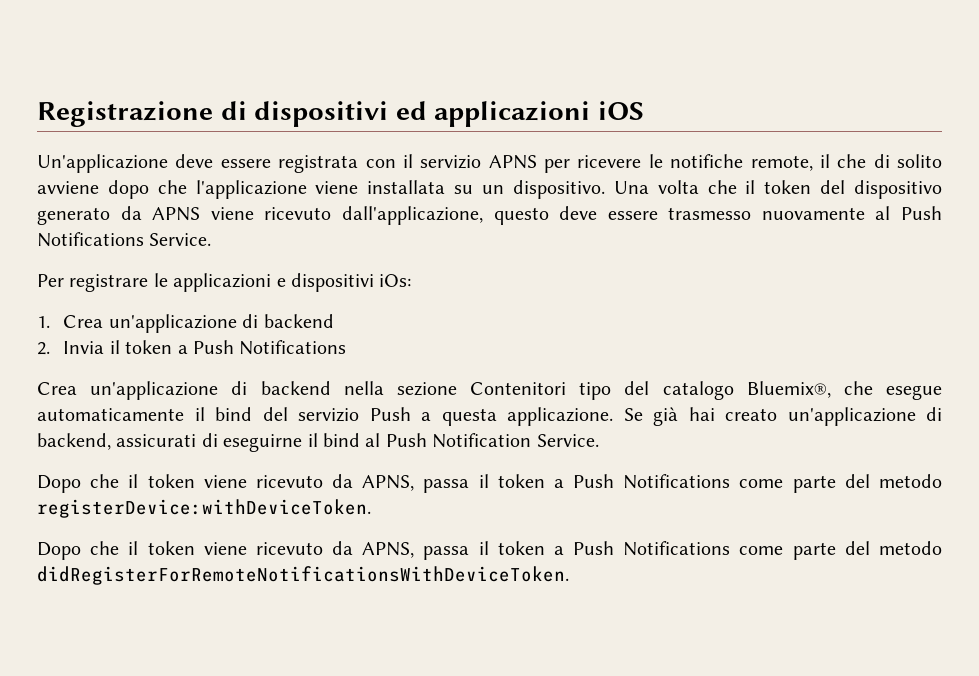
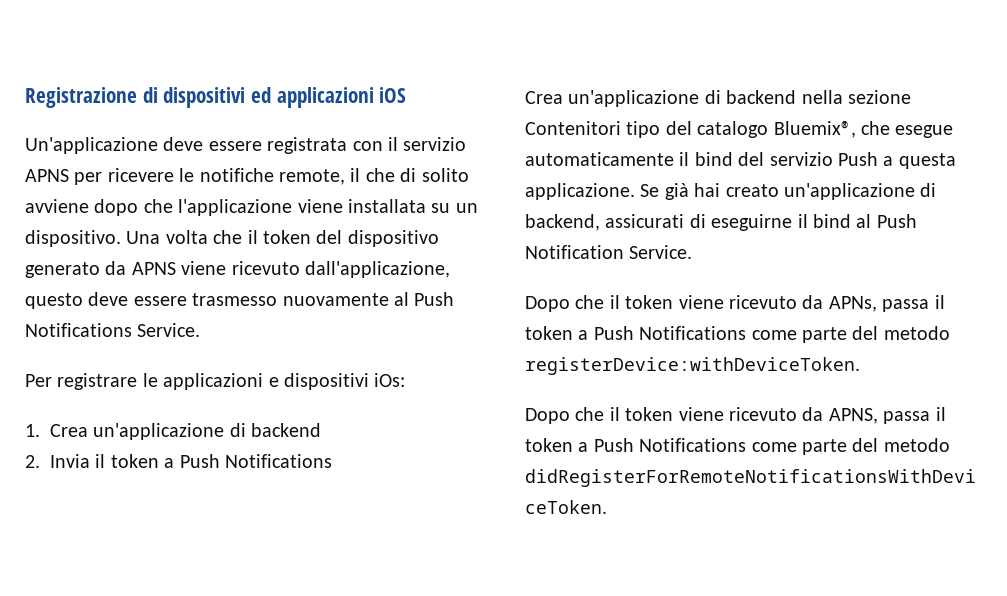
[362,475,415,491] APNS, -> [828,296,877,312] APNs,

